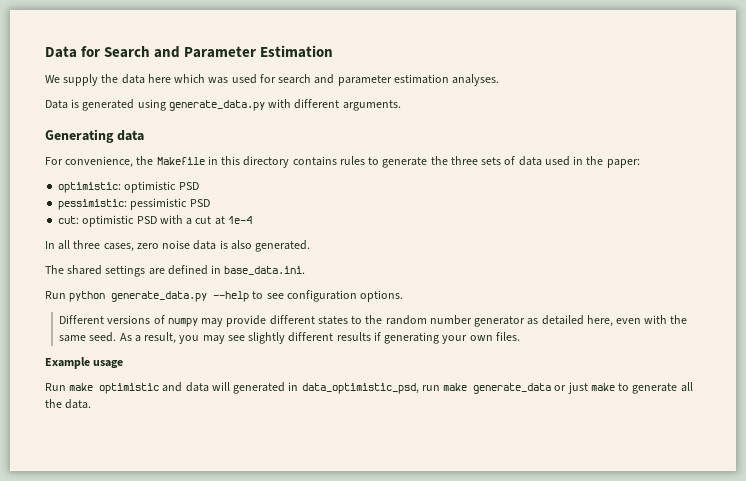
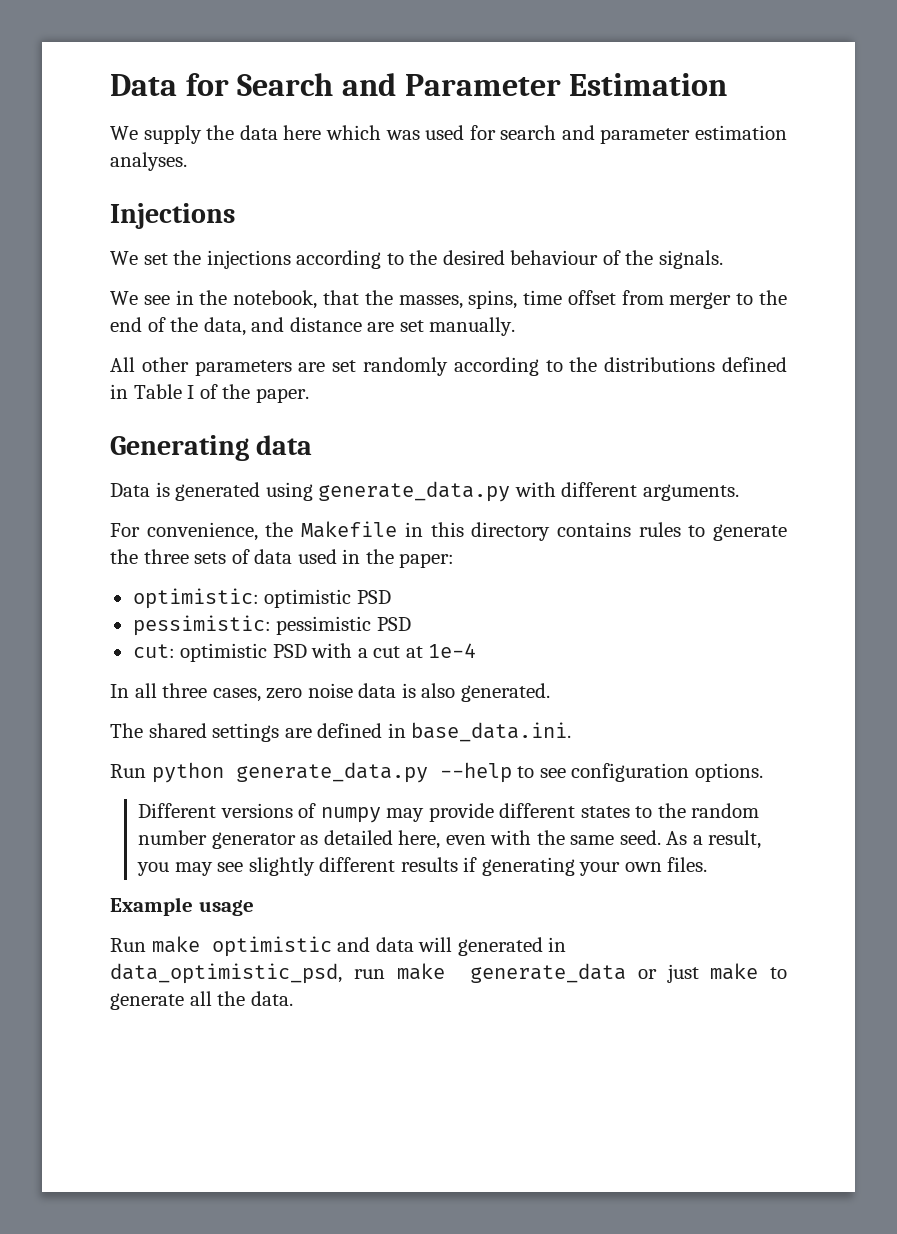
(500, 80) none -> [110,203,235,229] [110,250,723,269] [110,290,788,309] [110,317,516,336] [110,357,787,376] [110,384,309,403] [110,435,313,461] // Injections // We set the injections according to the desired behaviour of the signals. // We see in the notebook, that the masses, spins, time offset from merger to the end of the data, and distance are set manually. // All other parameters are set randomly according to the distributions defined in Table I of the paper. // Generating data
[45,129,144,143] // Generating data -> (739, 492) none

